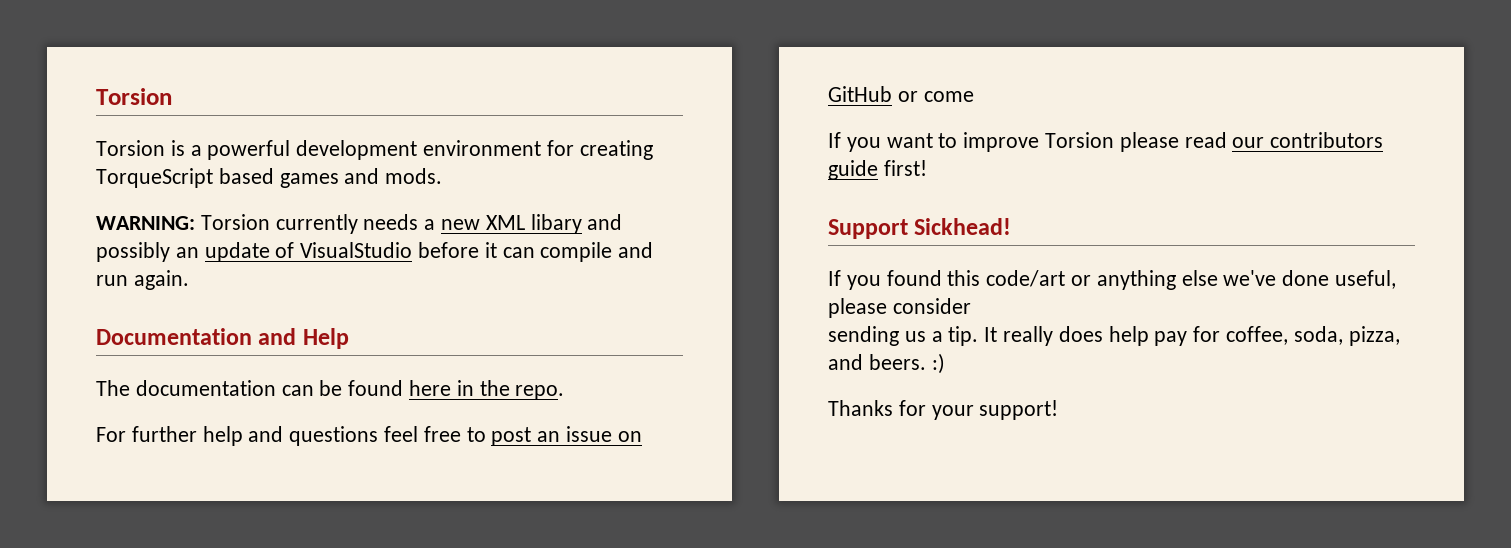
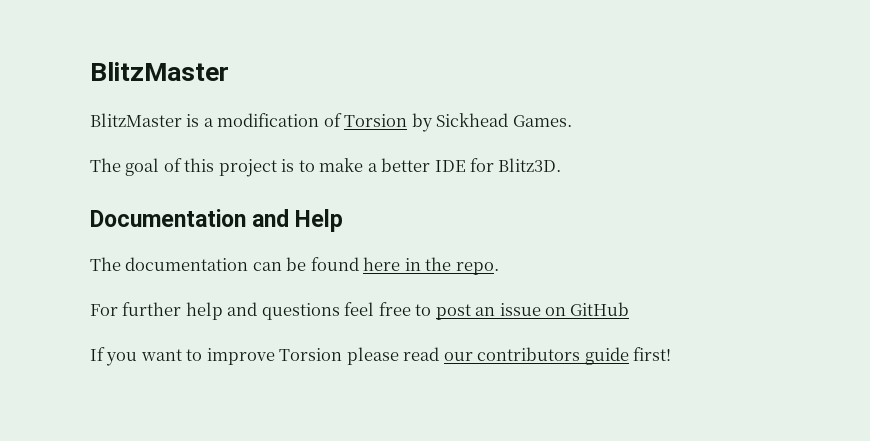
[96,88,172,105] [96,140,653,160] [96,168,443,188] [96,214,623,234] [96,242,654,262] [96,270,189,290] Torsion // Torsion is a powerful development environment for creating TorqueScript based games and mods. // WARNING: Torsion currently needs a new XML libary and possibly an update of VisualStudio before it can compile and run again. -> [90,62,229,81] [90,113,572,132] [90,158,562,177] BlitzMaster // BlitzMaster is a modification of Torsion by Sickhead Games. // The goal of this project is to make a better IDE for Blitz3D.
[897,91,974,102] or come -> (630, 309) none
[828,218,1012,239] [828,270,1397,290] [828,298,971,318] [828,326,1400,346] [828,353,945,374] [828,400,1059,420] // Support Sickhead! // If you found this code/art or anything else we've done useful, please consider // sending us a tip. It really does help pay for coffee, soda, pizza, and beers. :) // Thanks for your support! -> (672, 354) none

